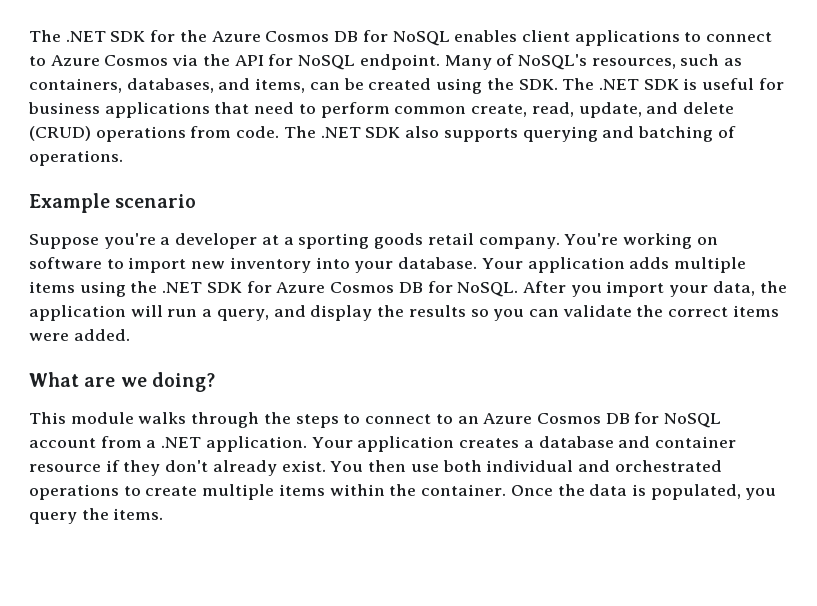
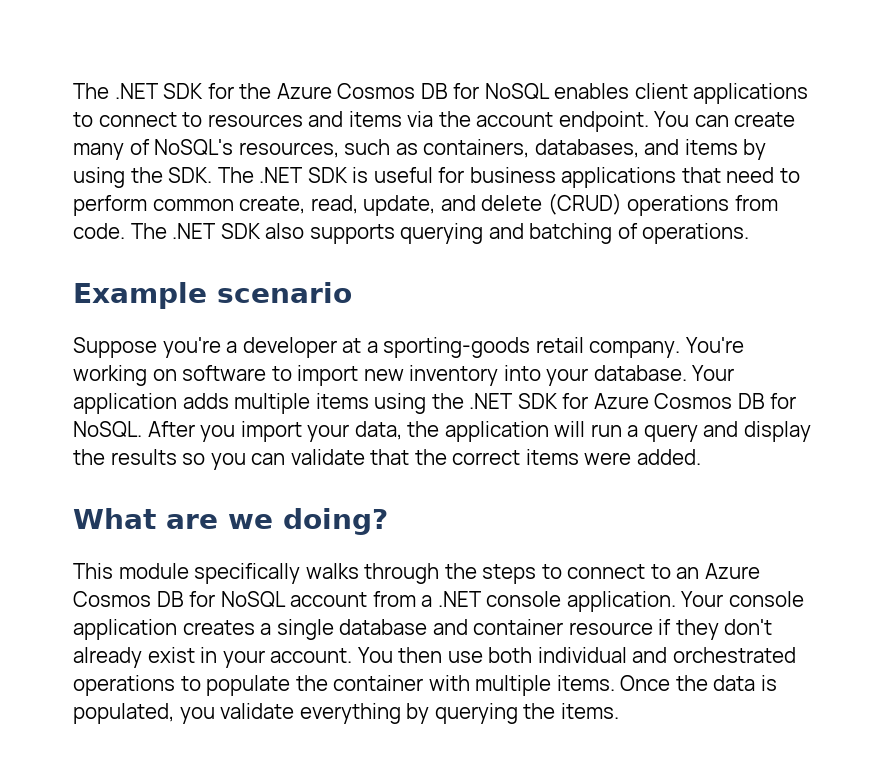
[50,54,492,70] Azure Cosmos via the API for NoSQL endpoint. Many -> [207,111,796,132] [73,143,124,160] resources and items via the account endpoint. You can create many
[255,78,432,93] items, can be created -> [684,139,767,160] items by
[298,233,424,249] sporting goods -> [383,337,531,358] sporting-goods
[216,309,269,321] query, -> [643,424,698,442] query
(632, 311) none -> [370,449,410,465] that
(134, 418) none -> [194,563,301,584] specifically
(202, 442) none -> [486,591,562,607] console
(353, 442) none -> [728,591,804,607] console
(534, 444) none -> [276,619,334,640] single
[281,460,326,472] exist. -> [147,647,353,668] exist in your account.
[145,484,507,500] create multiple items within the container. -> [206,675,615,696] populate the container with multiple items.
[29,512,77,524] query -> [220,703,518,724] validate everything by querying

